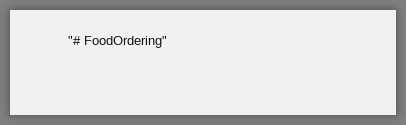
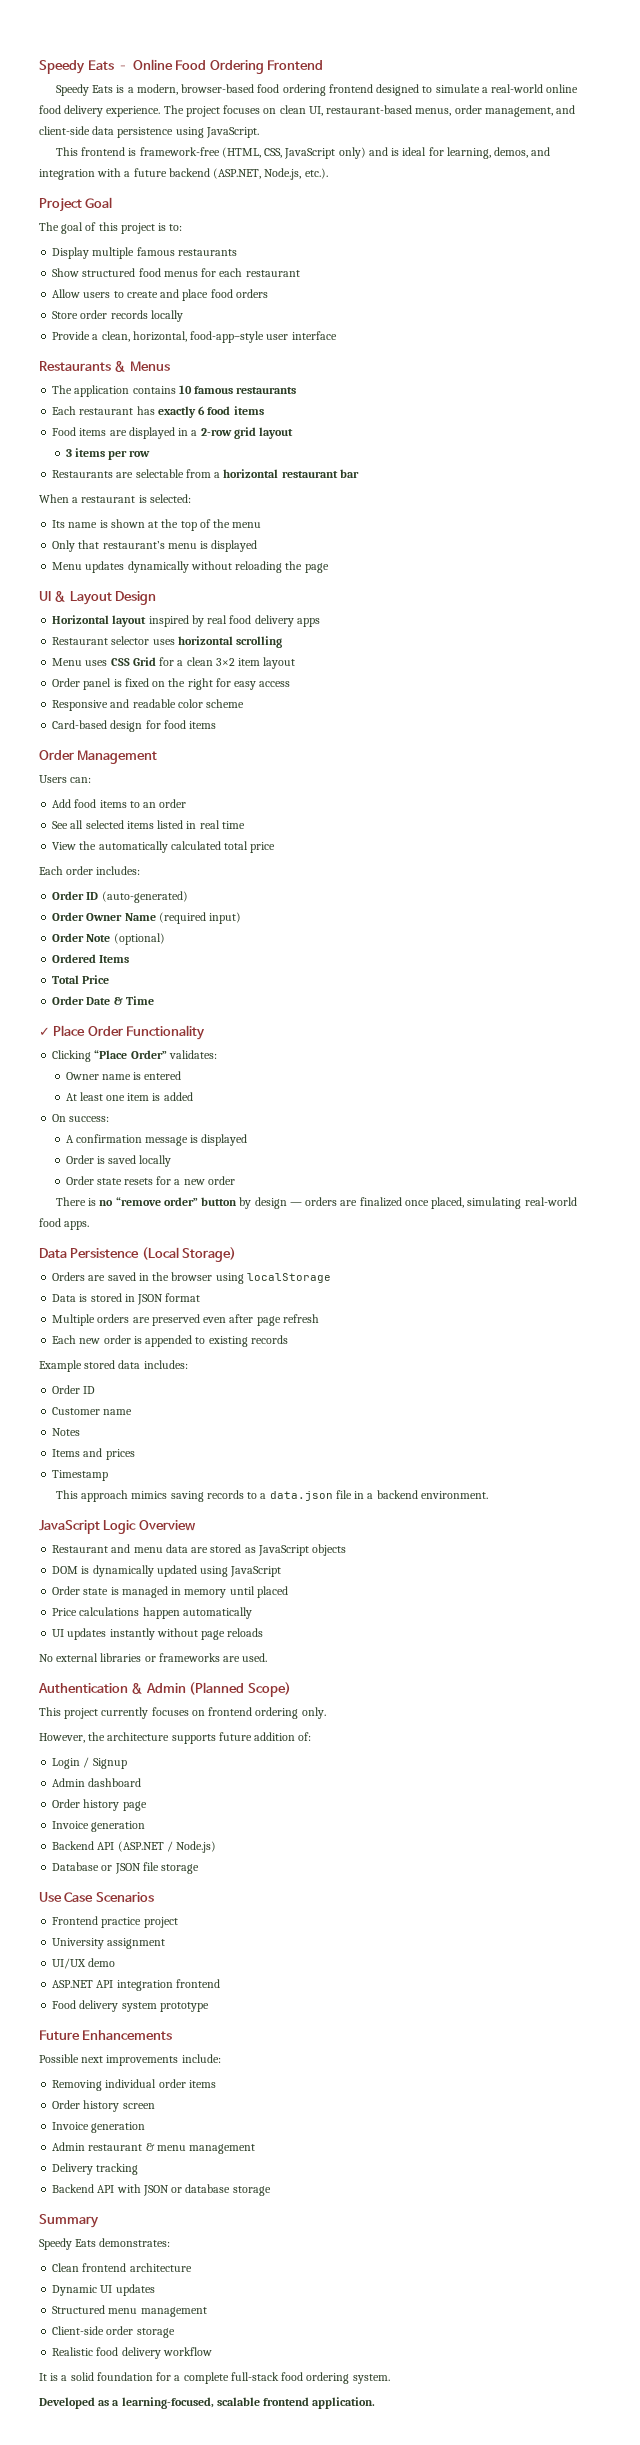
[68,36,167,48] "# FoodOrdering" -> [39,59,324,74] [55,84,579,96] [39,105,576,117] [39,126,259,138] [55,147,551,159] [39,168,328,180] [39,197,113,212] [39,222,183,234] [52,247,237,259] [52,268,300,277] [52,289,268,301] [52,310,183,322] [52,331,337,343] [39,361,170,372] [52,385,297,397] [52,406,264,418] [52,427,294,439] [65,448,151,460] [52,469,359,478] [39,494,191,503] [52,519,262,531] [52,540,258,552] [52,561,329,573] [39,591,157,605] [52,615,320,627] [52,636,283,648] [52,657,296,669] [52,678,291,690] [52,699,245,711] [52,720,217,732] [39,750,158,764] [39,775,92,783] [52,799,187,808] [52,820,245,829] [52,841,276,853] [39,866,141,875] [52,891,188,903] [52,912,242,924] [52,933,165,945] [52,954,130,963] [52,975,110,984] [52,996,154,1005] [39,1025,206,1040] [52,1050,217,1062] [65,1071,182,1080] [65,1092,193,1101] [52,1114,110,1122] [65,1134,248,1146] [65,1155,172,1167] [65,1176,235,1185] [55,1197,577,1209] [39,1218,90,1230] [39,1247,237,1262] [52,1272,331,1284] [52,1293,201,1305] [52,1314,319,1326] [52,1335,288,1347] [39,1360,188,1372] [52,1385,96,1394] [52,1407,133,1415] [52,1428,81,1436] [52,1448,135,1460] [52,1470,109,1481] [55,1490,488,1502] [39,1520,196,1534] [52,1544,347,1556] [52,1565,282,1577] [52,1586,288,1598] [52,1607,252,1619] [52,1628,264,1640] [39,1653,268,1662] [38,1682,291,1697] [39,1707,326,1719] [39,1732,312,1744] [52,1757,127,1769] [52,1778,142,1787] [52,1799,147,1811] [52,1821,146,1832] [52,1841,217,1853] [52,1862,200,1874] [39,1892,154,1902] [52,1916,178,1928] [52,1938,166,1949] [52,1958,116,1969] [52,1979,220,1991] [52,2000,209,2012] [39,2030,173,2040] [39,2054,221,2066] [52,2079,216,2091] [52,2100,155,2112] [52,2122,146,2133] [52,2142,256,2154] [52,2163,139,2175] [52,2184,271,2196] [39,2214,99,2228] [39,2238,171,2250] [52,2263,192,2272] [52,2284,155,2296] [52,2305,207,2317] [52,2326,175,2338] [52,2347,212,2359] [39,2372,390,2384] [39,2397,376,2409] Speedy Eats – Online Food Ordering Frontend // Speedy Eats is a modern, browser-based food ordering frontend designed to simulate a real-world online food delivery experience. The project focuses on clean UI, restaurant-based menus, order management, and client-side data persistence using JavaScript. // This frontend is framework-free (HTML, CSS, JavaScript only) and is ideal for learning, demos, and integration with a future backend (ASP.NET, Node.js, etc.). // Project Goal // The goal of this project is to: // Display multiple famous restaurants // Show structured food menus for each restaurant // Allow users to create and place food orders // Store order records locally // Provide a clean, horizontal, food-app–style user interface // Restaurants & Menus // The application contains 10 famous restaurants // Each restaurant has exactly 6 food items // Food items are displayed in a 2-row grid layout // 3 items per row // Restaurants are selectable from a horizontal restaurant bar // When a restaurant is selected: // Its name is shown at the top of the menu // Only that restaurant’s menu is displayed // Menu updates dynamically without reloading the page // UI & Layout Design // Horizontal layout inspired by real food delivery apps // Restaurant selector uses horizontal scrolling // Menu uses CSS Grid for a clean 3×2 item layout // Order panel is fixed on the right for easy access // Responsive and readable color scheme // Card-based design for food items // Order Management // Users can: // Add food items to an order // See all selected items listed in real time // View the automatically calculated total price // Each order includes: // Order ID (auto-generated) // Order Owner Name (required input) // Order Note (optional) // Ordered Items // Total Price // Order Date & Time // ✓ Place Order Functionality // Clicking “Place Order” validates: // Owner name is entered // At least one item is added // On success: // A confirmation message is displayed // Order is saved locally // Order state resets for a new order // There is no “remove order” button by design — orders are finalized once placed, simulating real-world food apps. // Data Persistence (Local Storage) // Orders are saved in the browser using localStorage // Data is stored in JSON format // Multiple orders are preserved even after page refresh // Each new order is appended to existing records // Example stored data includes: // Order ID // Customer name // Notes // Items and prices // Timestamp // This approach mimics saving records to a data.json file in a backend environment. // JavaScript Logic Overview // Restaurant and menu data are stored as JavaScript objects // DOM is dynamically updated using JavaScript // Order state is managed in memory until placed // Price calculations happen automatically // UI updates instantly without page reloads // No external libraries or frameworks are used. // Authentication & Admin (Planned Scope) // This project currently focuses on frontend ordering only. // However, the architecture supports future addition of: // Login / Signup // Admin dashboard // Order history page // Invoice generation // Backend API (ASP.NET / Node.js) // Database or JSON file storage // Use Case Scenarios // Frontend practice project // University assignment // UI/UX demo // ASP.NET API integration frontend // Food delivery system prototype // Future Enhancements // Possible next improvements include: // Removing individual order items // Order history screen // Invoice generation // Admin restaurant & menu management // Delivery tracking // Backend API with JSON or database storage // Summary // Speedy Eats demonstrates: // Clean frontend architecture // Dynamic UI updates // Structured menu management // Client-side order storage // Realistic food delivery workflow // It is a solid foundation for a complete full-stack food ordering system. // Developed as a learning-focused, scalable frontend application.

